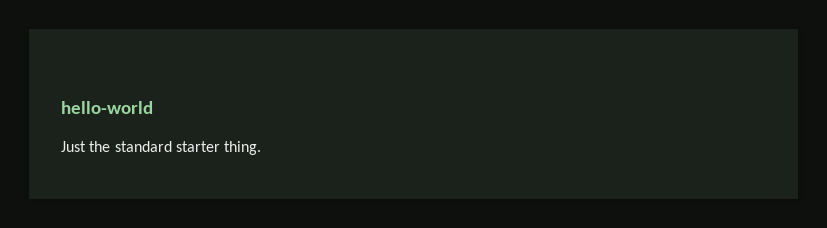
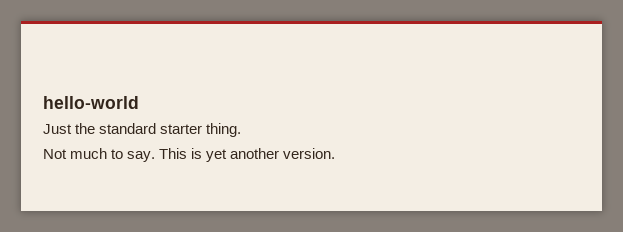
(262, 148) none -> [43,148,336,162] // Not much to say. This is yet another version.

